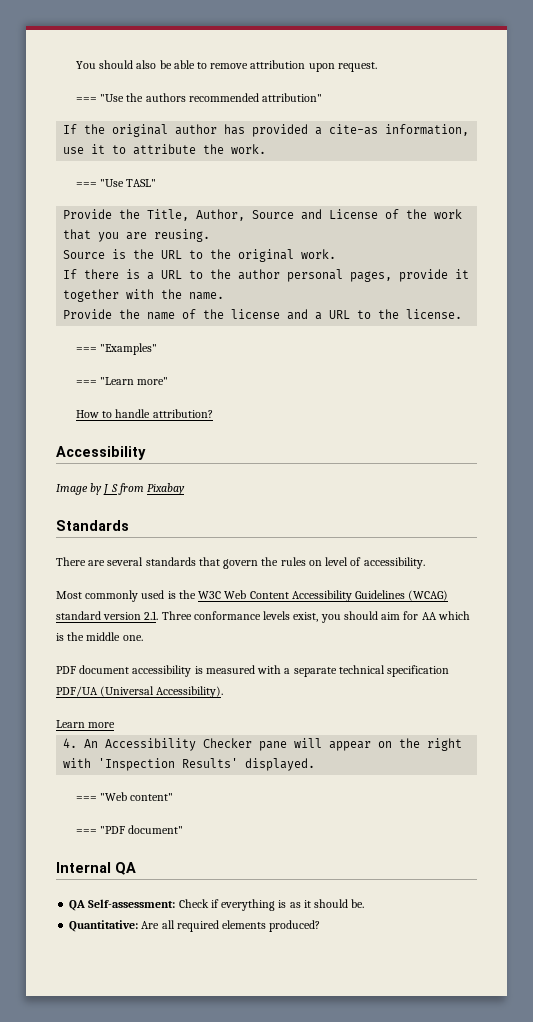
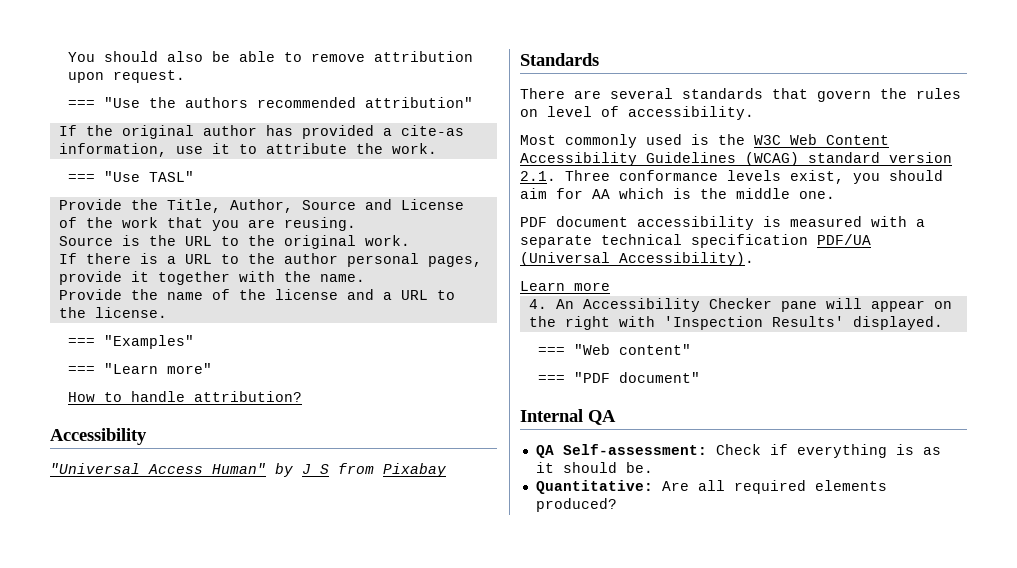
[56,484,88,495] Image -> [50,463,266,474] "Universal Access Human"

